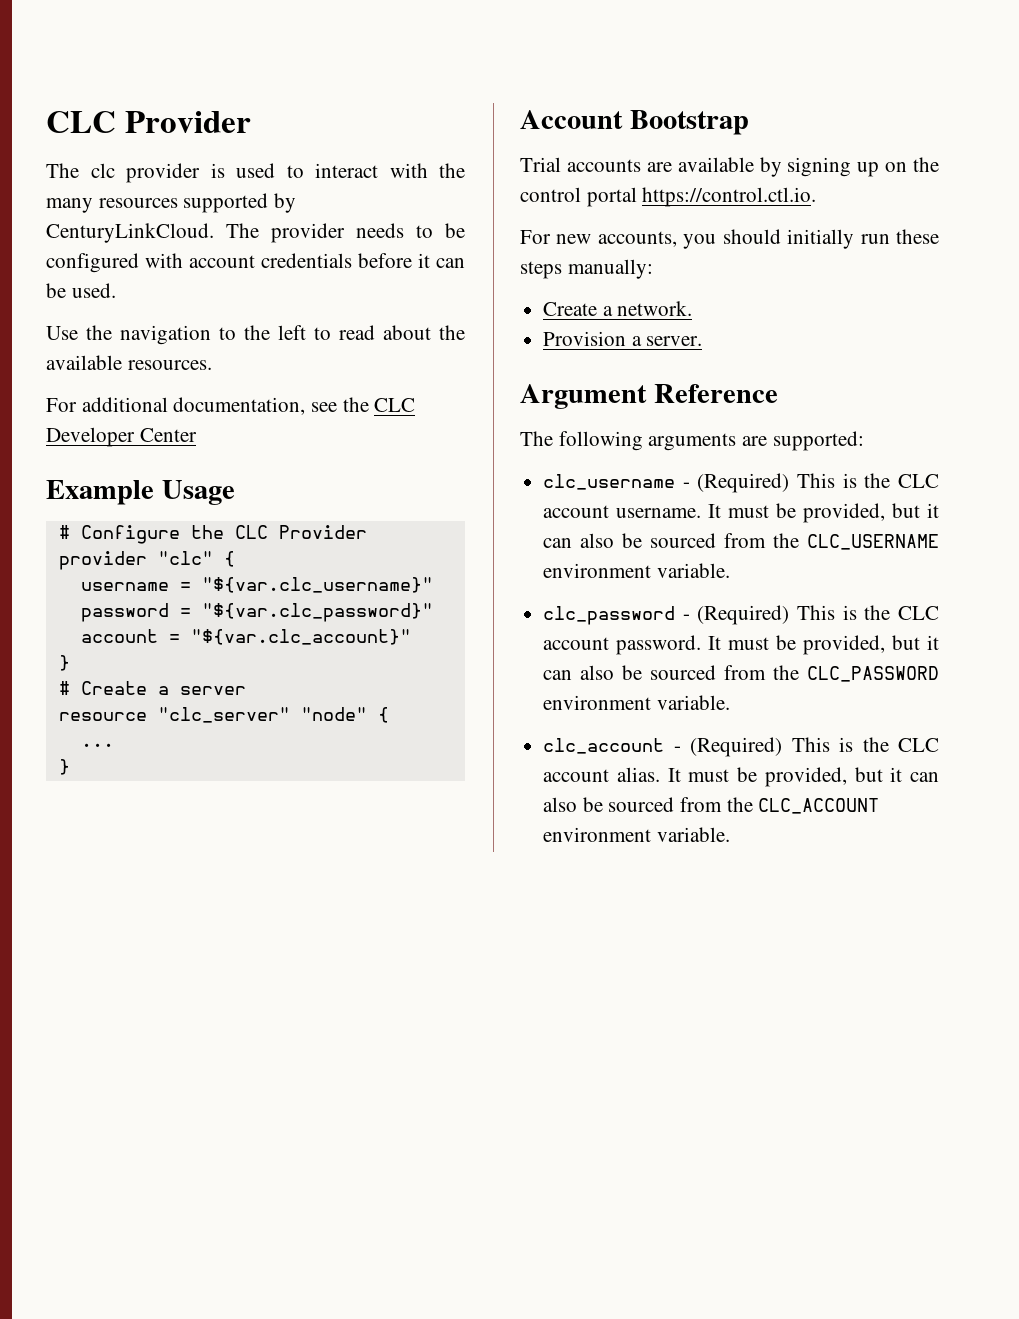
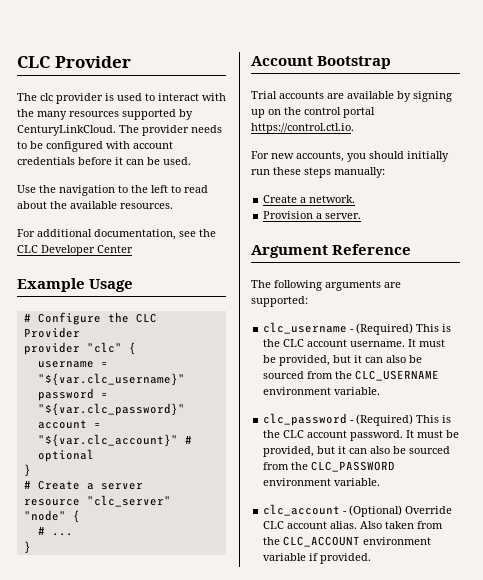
(411, 637) none -> [184,435,192,444] [37,449,94,462] # optional
(389, 715) none -> [37,526,45,535] #
[690,737,939,757] [543,767,939,787] [543,797,675,812] (Required) This is the CLC account alias. It must be provided, but it can also be sourced -> [349,505,453,517] [263,521,415,529] (Optional) Override CLC account alias. Also taken
[656,827,730,842] variable. -> [263,553,372,564] variable if provided.

